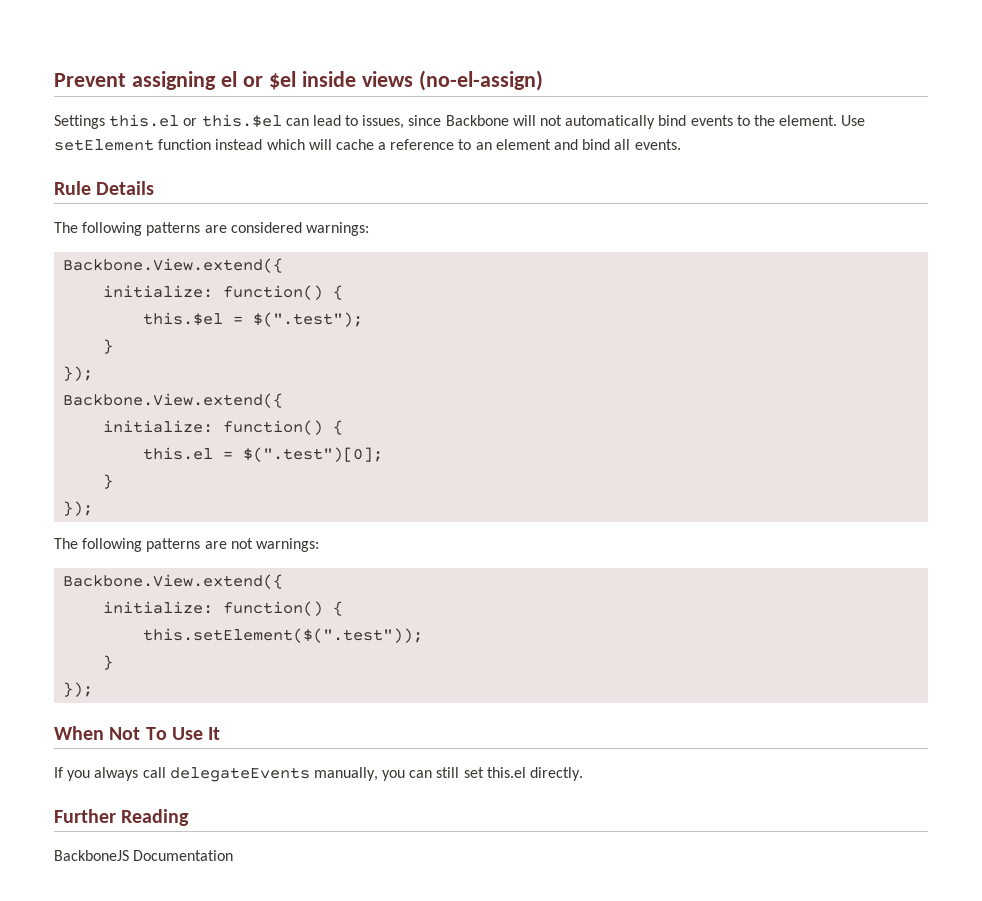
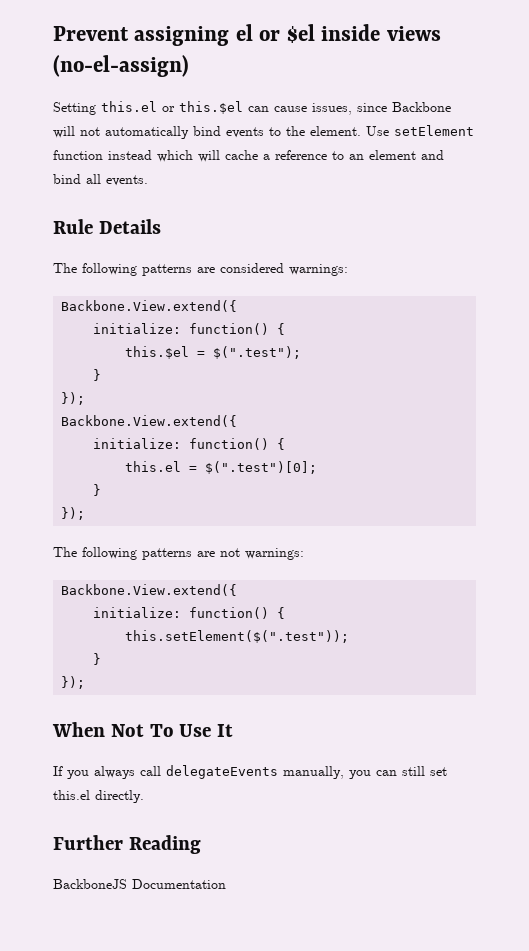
[54,115,105,129] Settings -> [53,102,96,115] Setting
[312,115,359,126] lead to -> [274,106,307,112] cause

